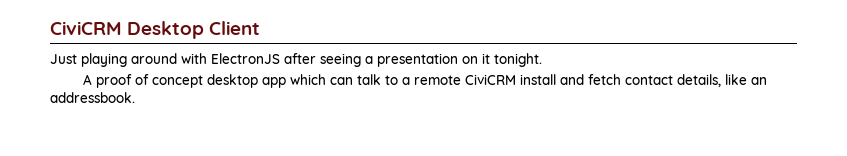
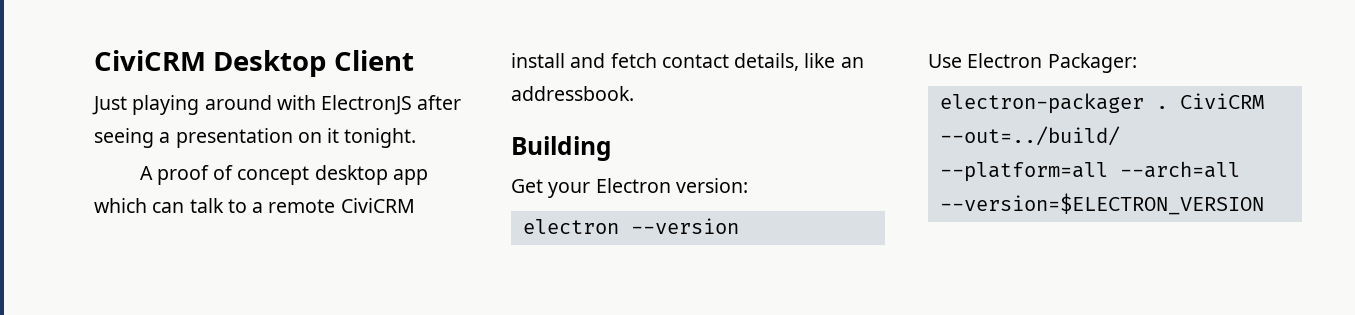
(135, 97) none -> [511,136,612,161] [511,178,748,198] [522,218,739,234] [928,53,1137,73] [939,93,1264,114] [939,126,1120,146] [939,161,1240,182] [939,193,1264,215] // Building // Get your Electron version: // electron --version // Use Electron Packager: // electron-packager . CiviCRM --out=../build/ --platform=all --arch=all --version=$ELECTRON_VERSION

